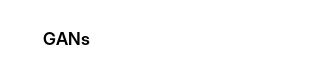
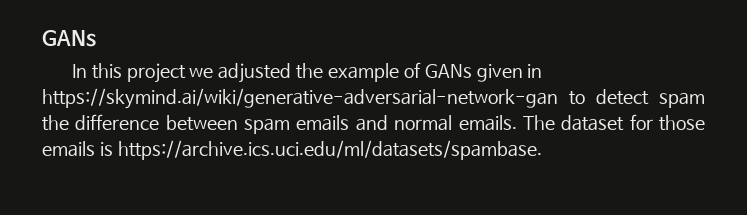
[43,32,90,45] GANs -> [42,30,96,47] [71,62,543,83] [42,88,706,109] [42,114,706,134] [42,140,542,160] GANs // In this project we adjusted the example of GANs given in https://skymind.ai/wiki/generative-adversarial-network-gan to detect spam the difference between spam emails and normal emails. The dataset for those emails is https://archive.ics.uci.edu/ml/datasets/spambase.

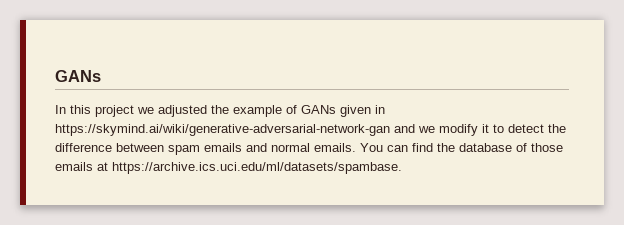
(558, 98) none -> [394,124,489,136] and we modify it
[659,92,706,108] spam -> (544, 128) none
[522,114,653,131] The dataset for -> [360,143,527,152] You can find the database of
[99,142,113,156] is -> [97,162,108,171] at

